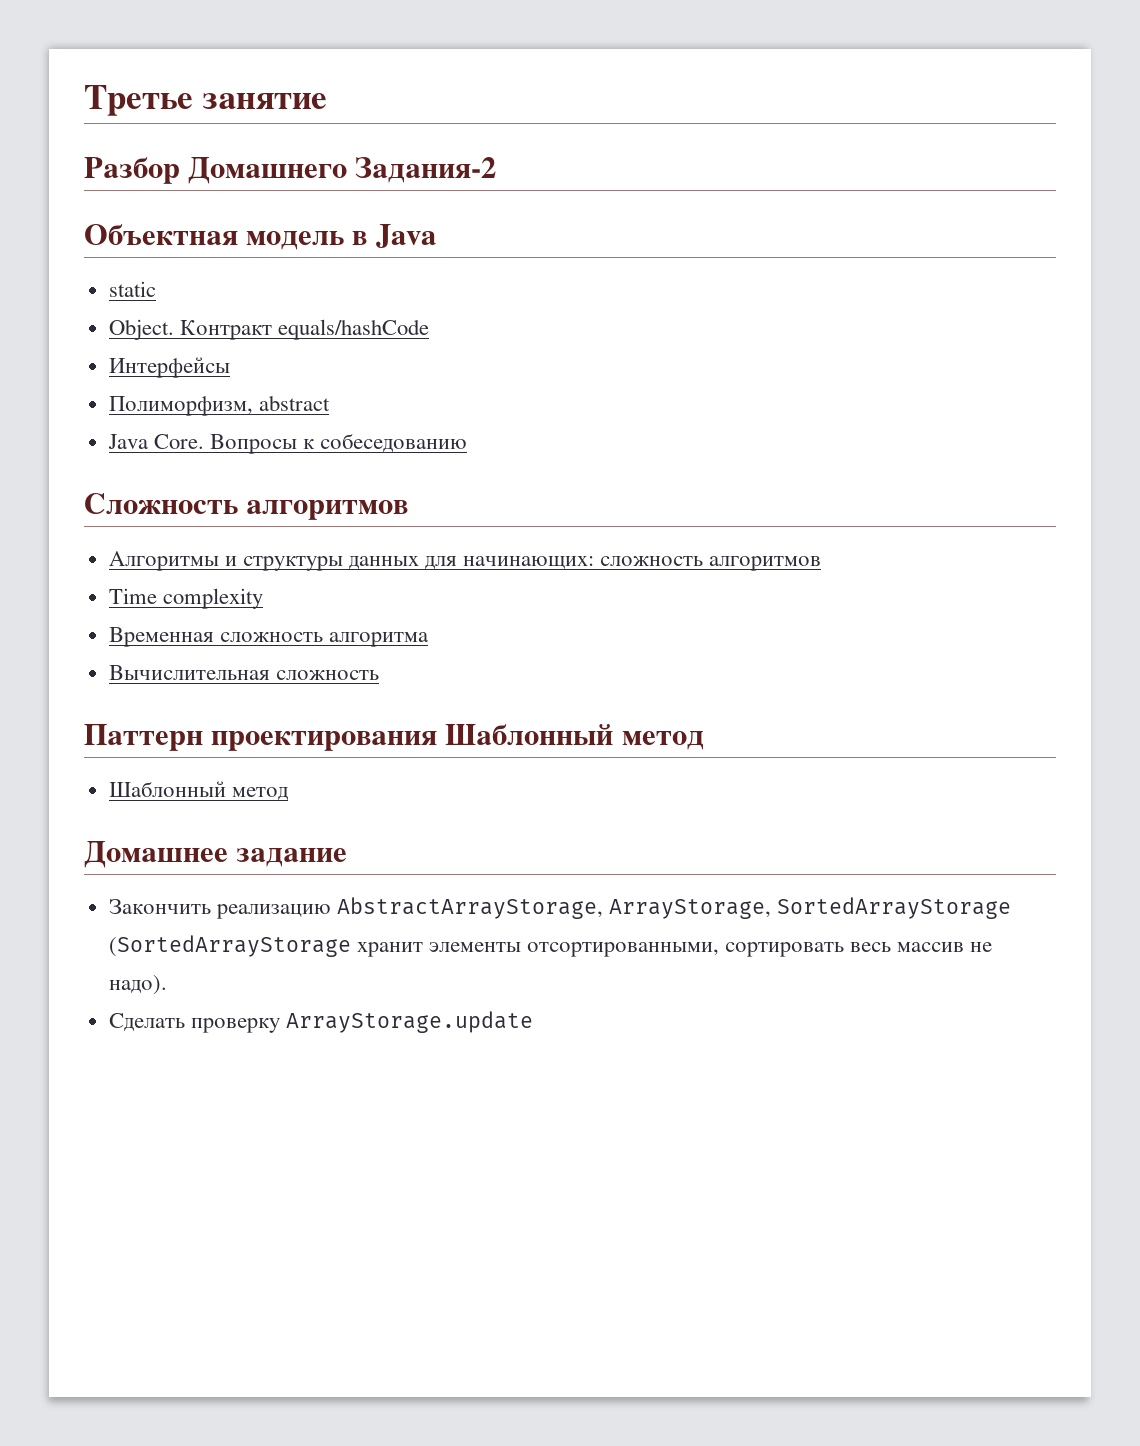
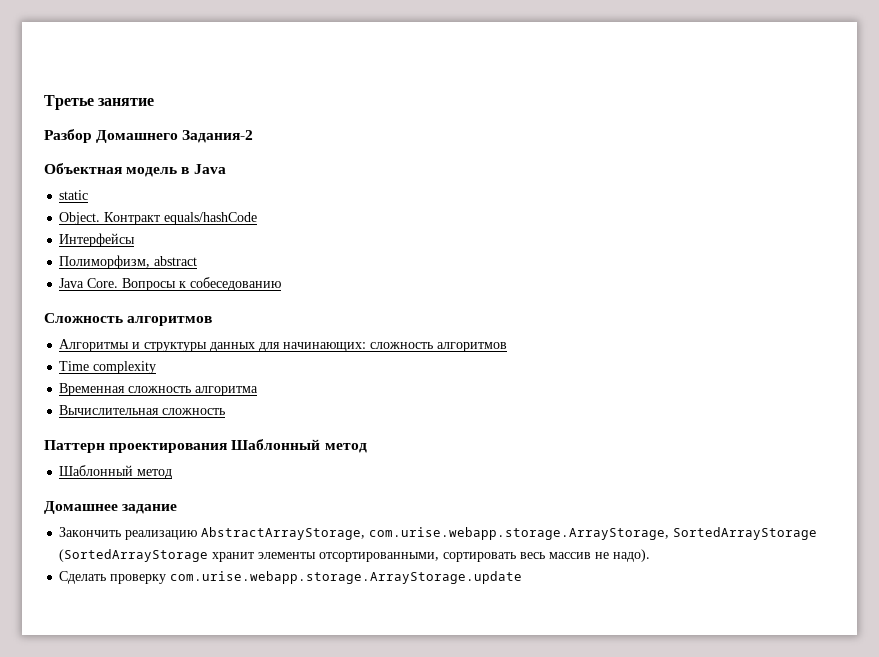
[608,899,771,919] ArrayStorage, -> [369,527,670,540] com.urise.webapp.storage.ArrayStorage,
[285,1011,533,1033] ArrayStorage.update -> [170,571,523,584] com.urise.webapp.storage.ArrayStorage.update

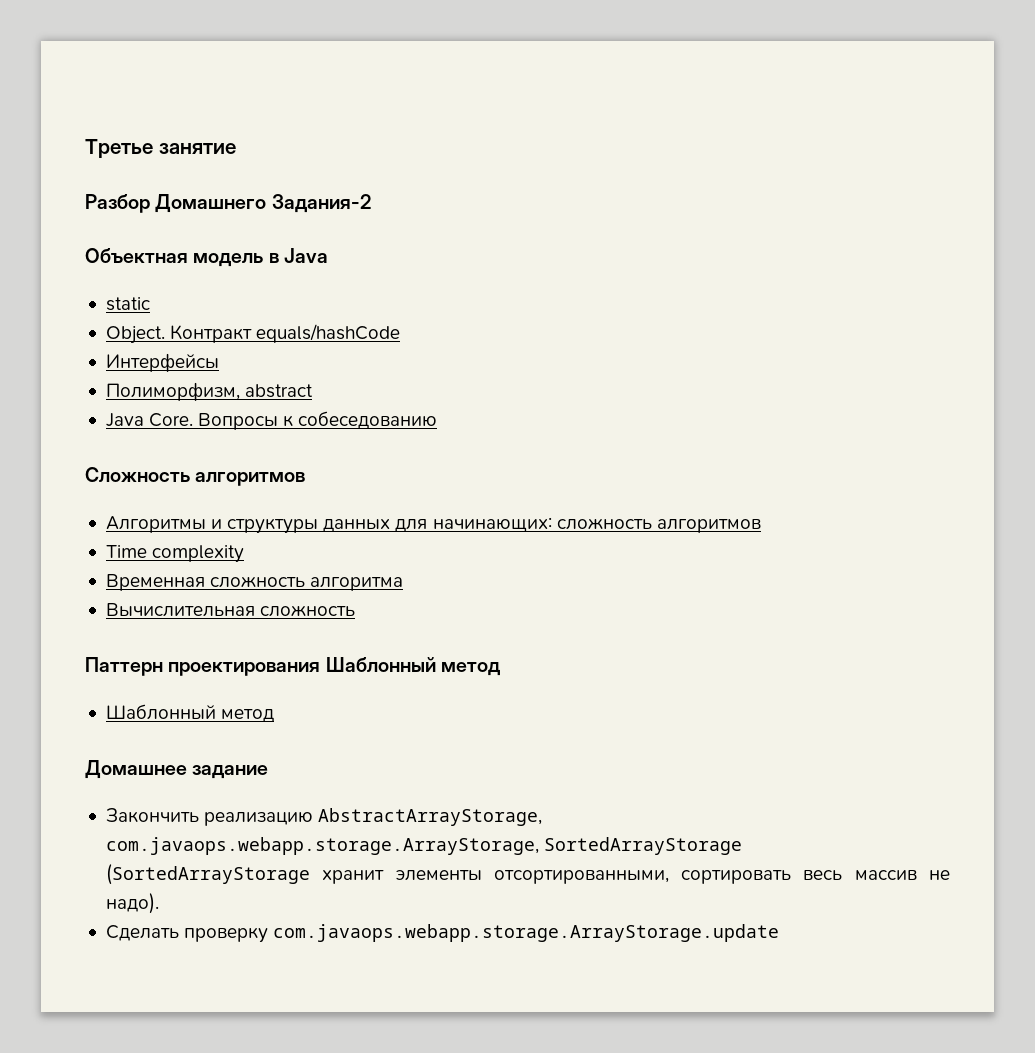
[369,527,670,540] com.urise.webapp.storage.ArrayStorage, -> [105,837,539,855] com.javaops.webapp.storage.ArrayStorage,
[170,571,523,584] com.urise.webapp.storage.ArrayStorage.update -> [273,924,780,942] com.javaops.webapp.storage.ArrayStorage.update

